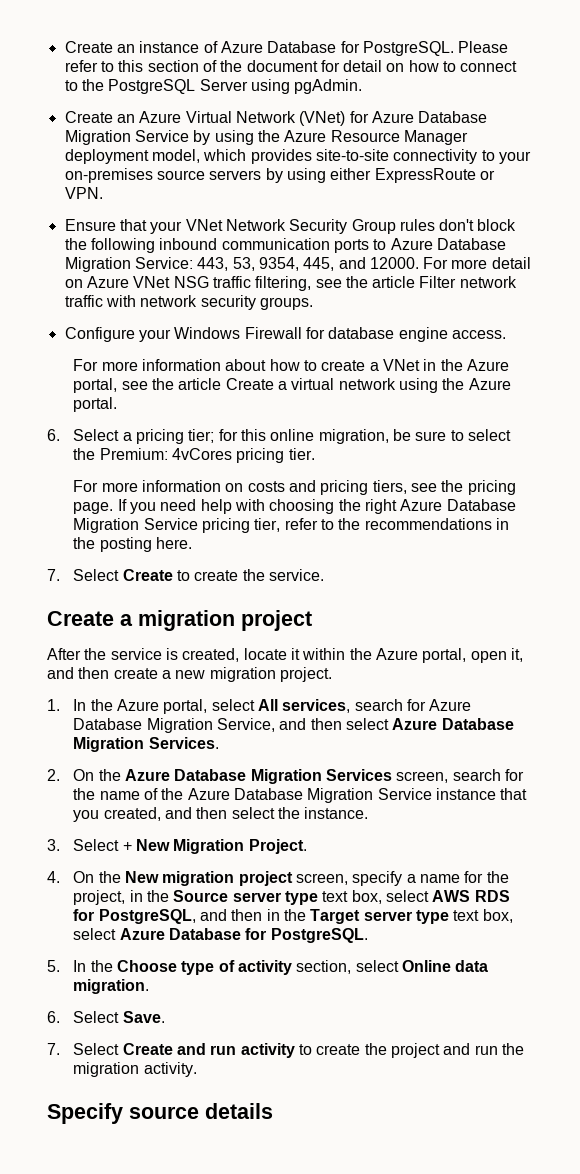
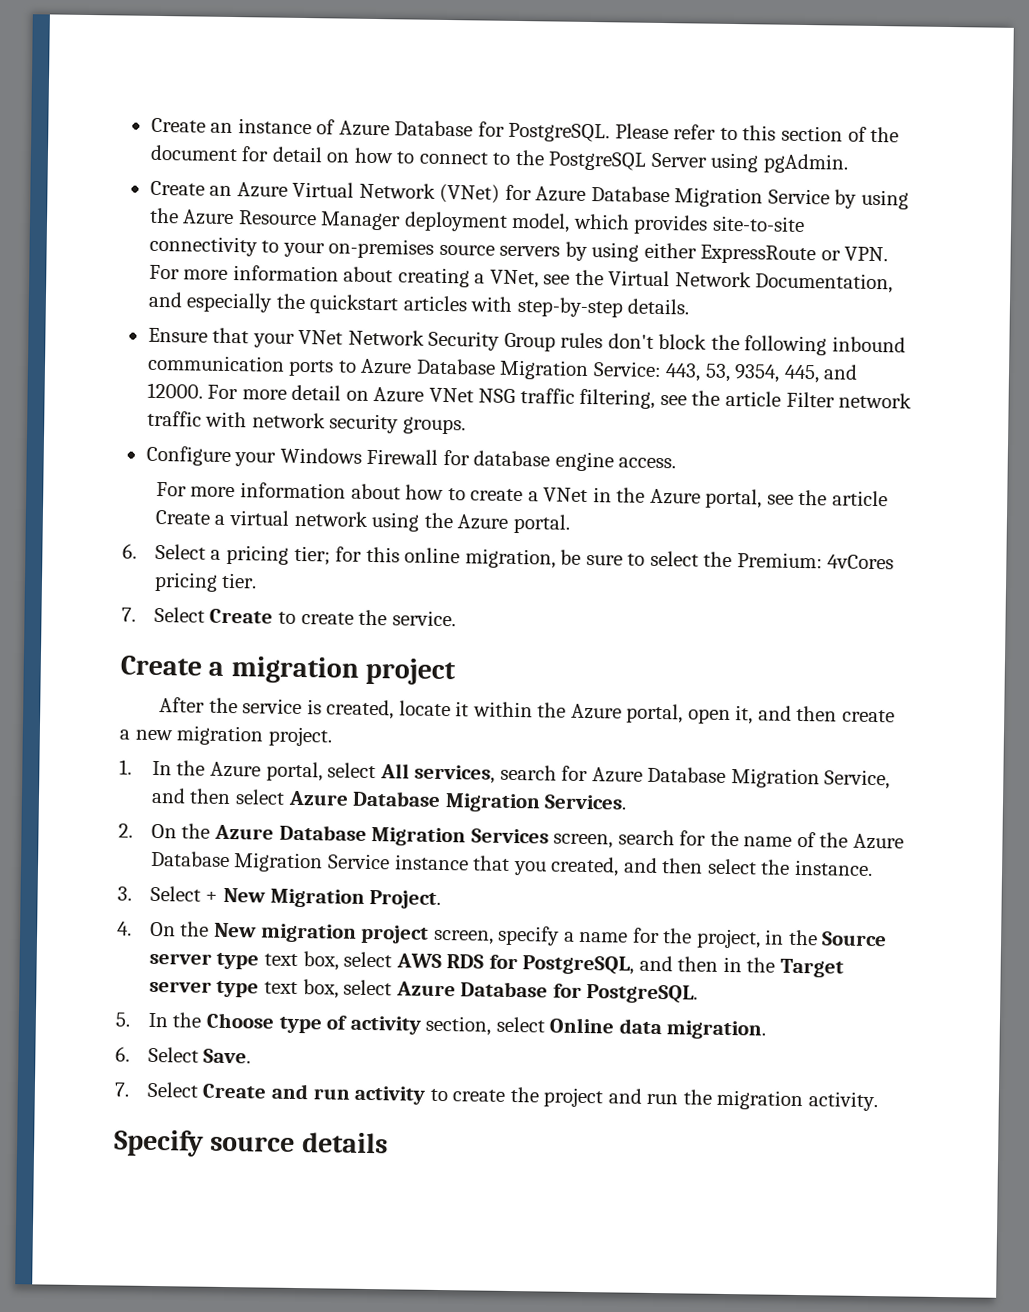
(103, 193) none -> [148,264,894,294] [147,291,690,318] For more information about creating a VNet, see the Virtual Network Documentation, and especially the quickstart articles with step-by-step details.
[73,480,516,495] [73,499,516,514] [73,518,509,533] [73,537,192,552] // For more information on costs and pricing tiers, see the pricing page. If you need help with choosing the right Azure Database Migration Service pricing tier, refer to the recommendations in the posting here. -> (258, 580) none

